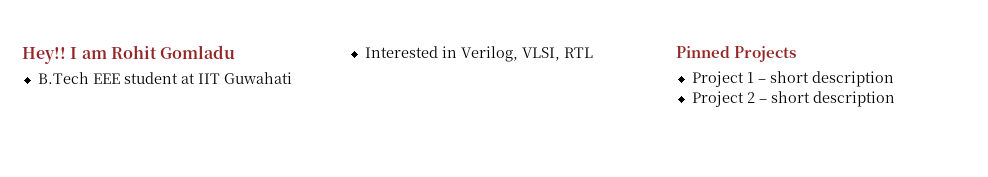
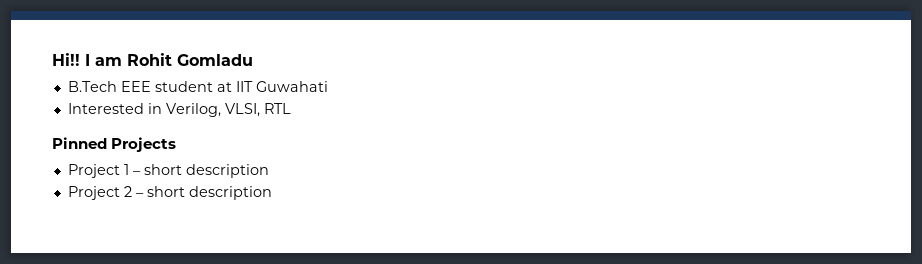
[22,47,66,64] Hey!! -> [52,53,80,66] Hi!!

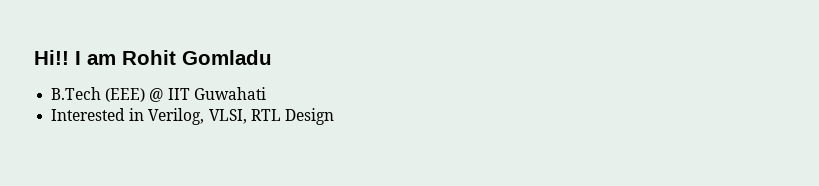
[120,81,232,92] EEE student at -> [105,88,164,102] (EEE) @
[52,137,177,152] [67,164,269,178] [67,186,272,200] // Pinned Projects // Project 1 – short description // Project 2 – short description -> [284,108,334,125] Design

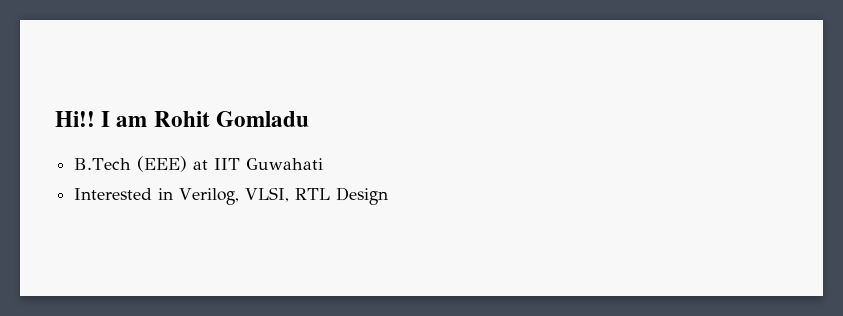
[149,88,164,102] @ -> [193,160,209,170] at

